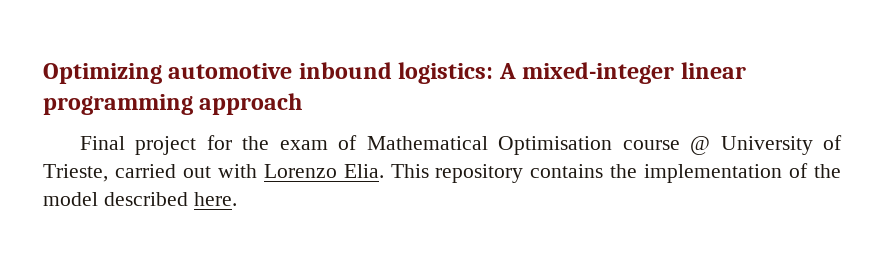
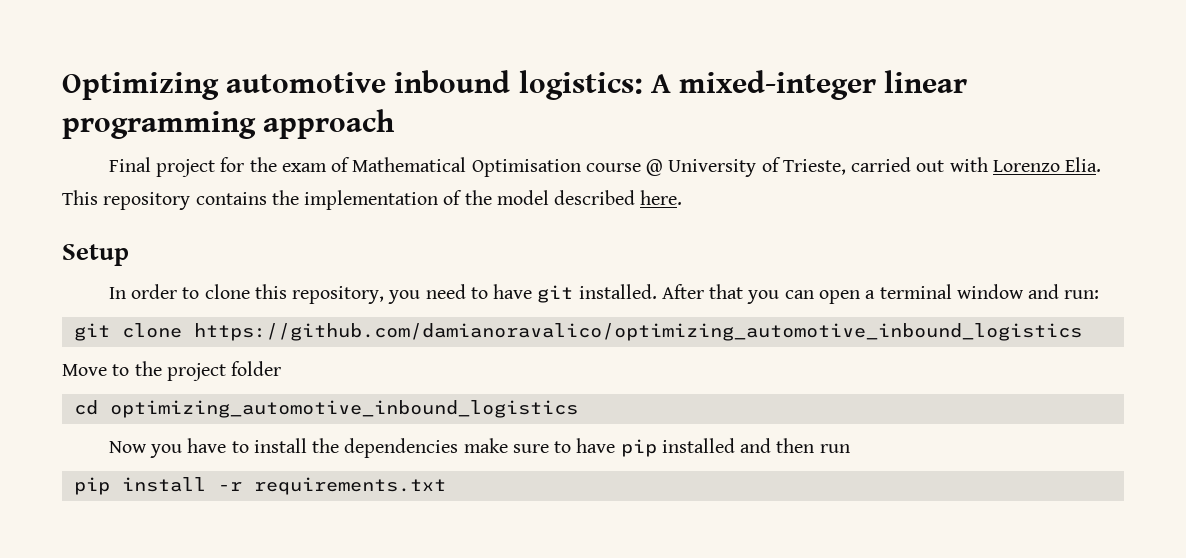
(237, 199) none -> [62,244,129,266] [108,284,1100,304] [73,323,1082,341] [62,361,282,381] [73,400,578,418] [108,438,850,458] [73,477,446,495] // Setup // In order to clone this repository, you need to have git installed. After that you can open a terminal window and run: // git clone https://github.com/damianoravalico/optimizing_automotive_inbound_logistics // Move to the project folder // cd optimizing_automotive_inbound_logistics // Now you have to install the dependencies make sure to have pip installed and then run // pip install -r requirements.txt

